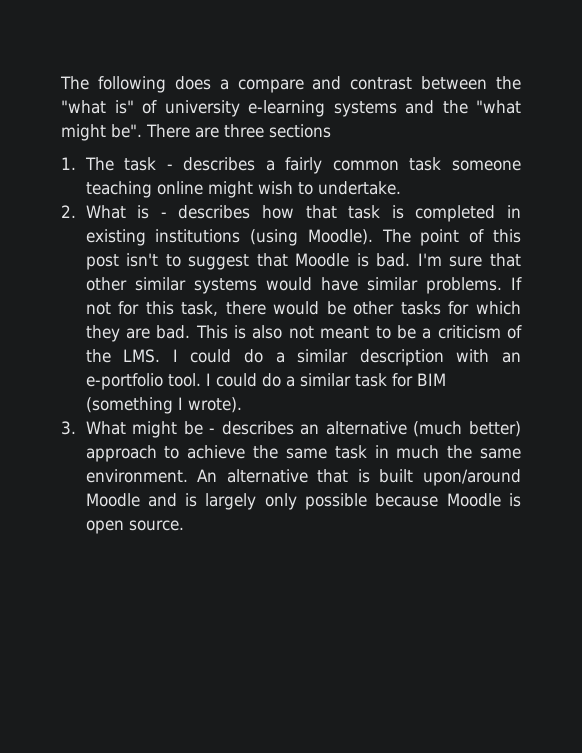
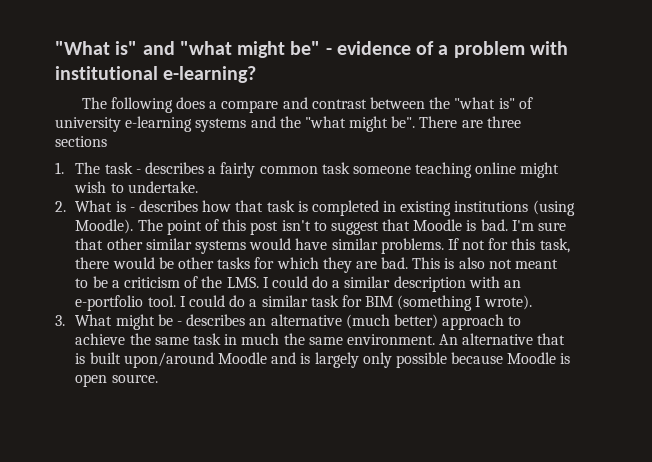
(60, 83) none -> [55,41,568,58] [55,66,257,83] "What is" and "what might be" - evidence of a problem with institutional e-learning? //

